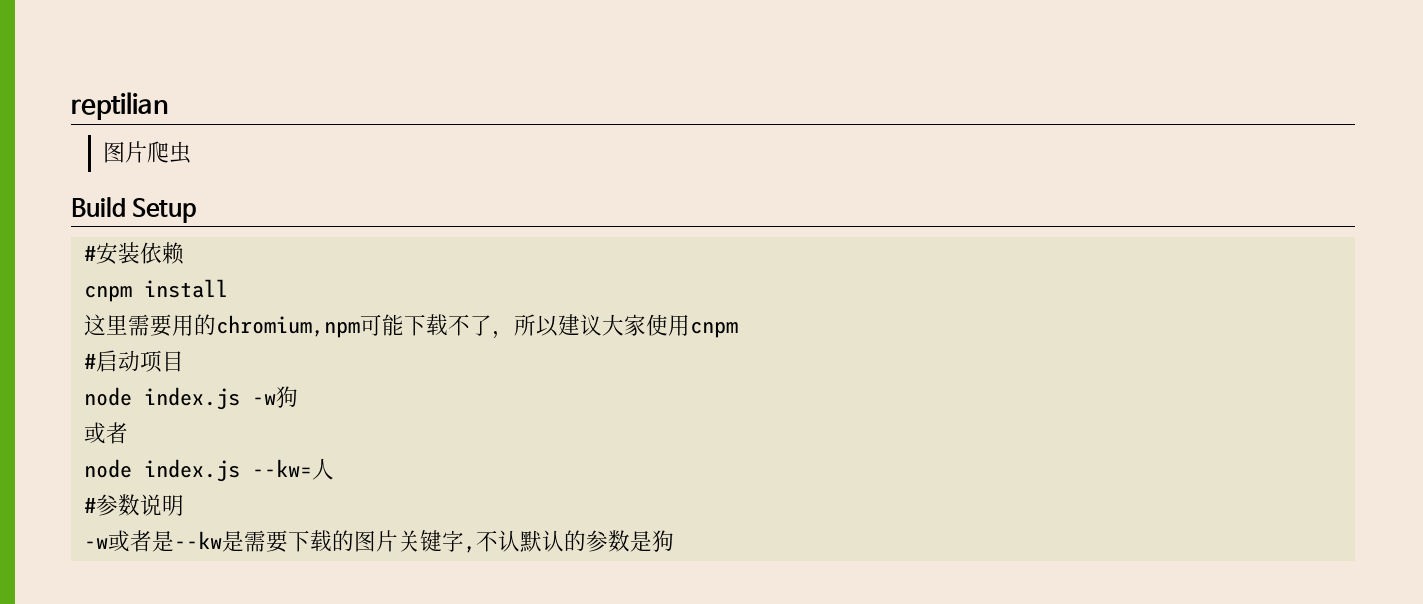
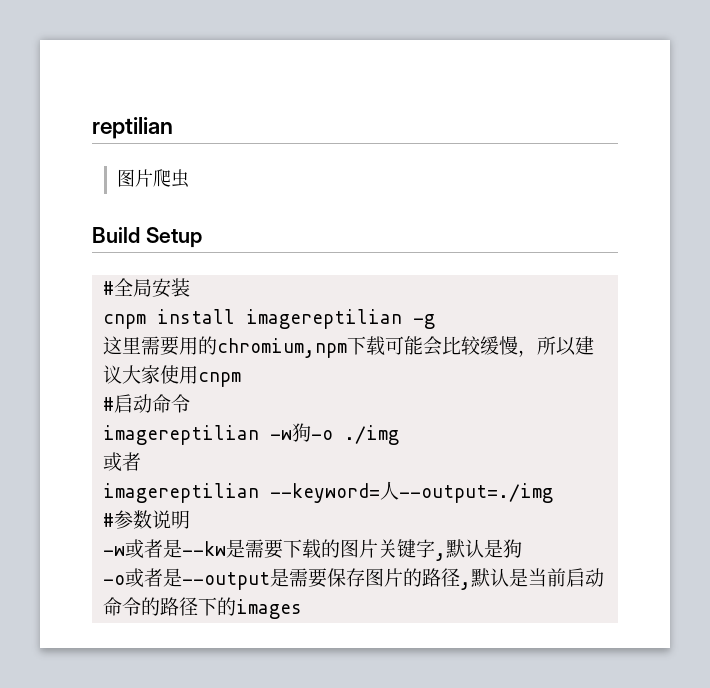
(97, 253) none -> [113,278,152,297] 全局
[140,242,185,265] 依赖 -> (190, 287) none
(229, 288) none -> [245,309,435,329] imagereptilian -g
[360,314,493,336] 可能下载不了 -> [346,336,518,356] 下载可能会比较缓慢
[140,350,185,373] [84,387,241,410] 项目 // node index.js -> [151,394,190,413] [102,425,259,445] 命令 // imagereptilian
(299, 397) none -> [310,425,399,445] -o ./img
[84,459,313,482] node index.js --kw= -> [102,483,380,503] imagereptilian --keyword=
(335, 469) none -> [398,483,553,503] --output=./img
[476,530,675,552] 不认默认的参数是狗 -> [445,539,522,558] [102,568,604,590] [102,597,302,619] 默认是狗 // -o或者是--output是需要保存图片的路径,默认是当前启动命令的路径下的images

